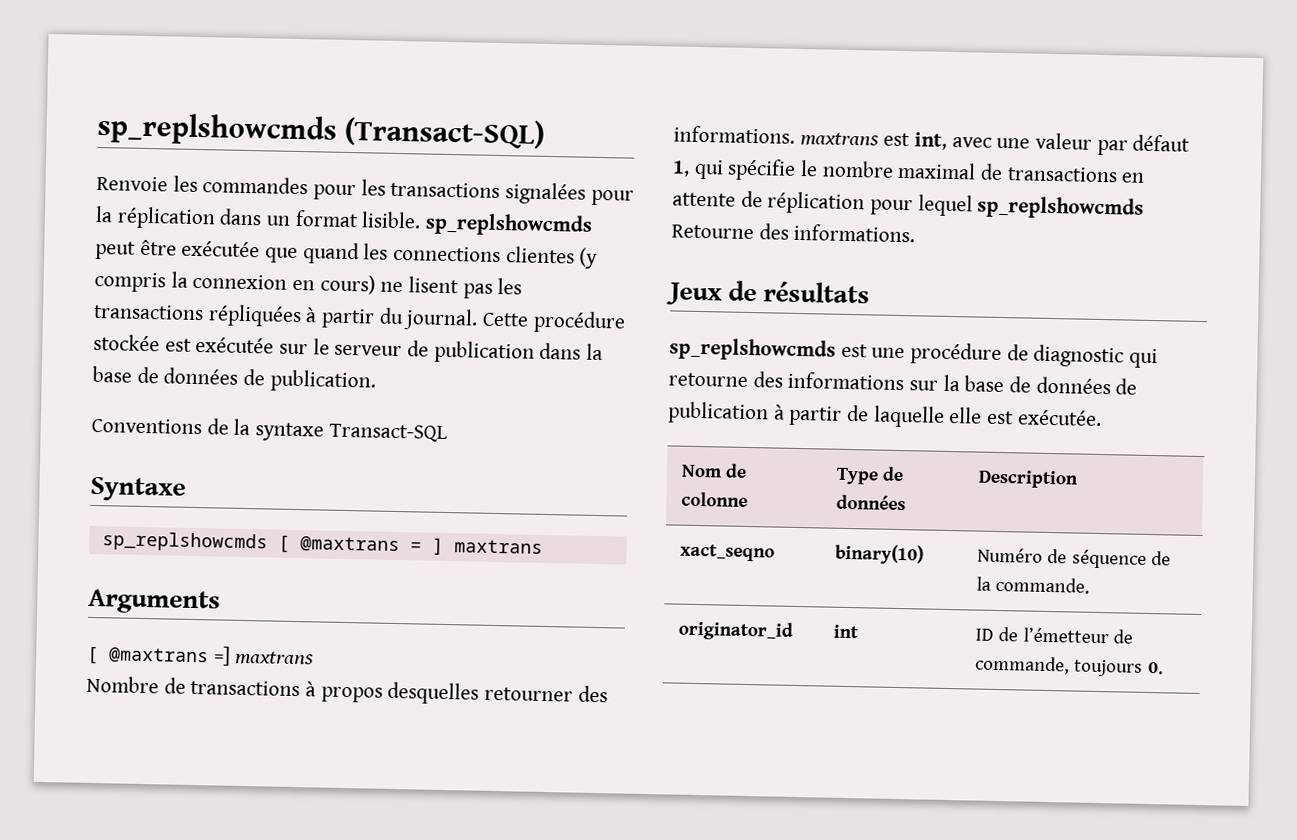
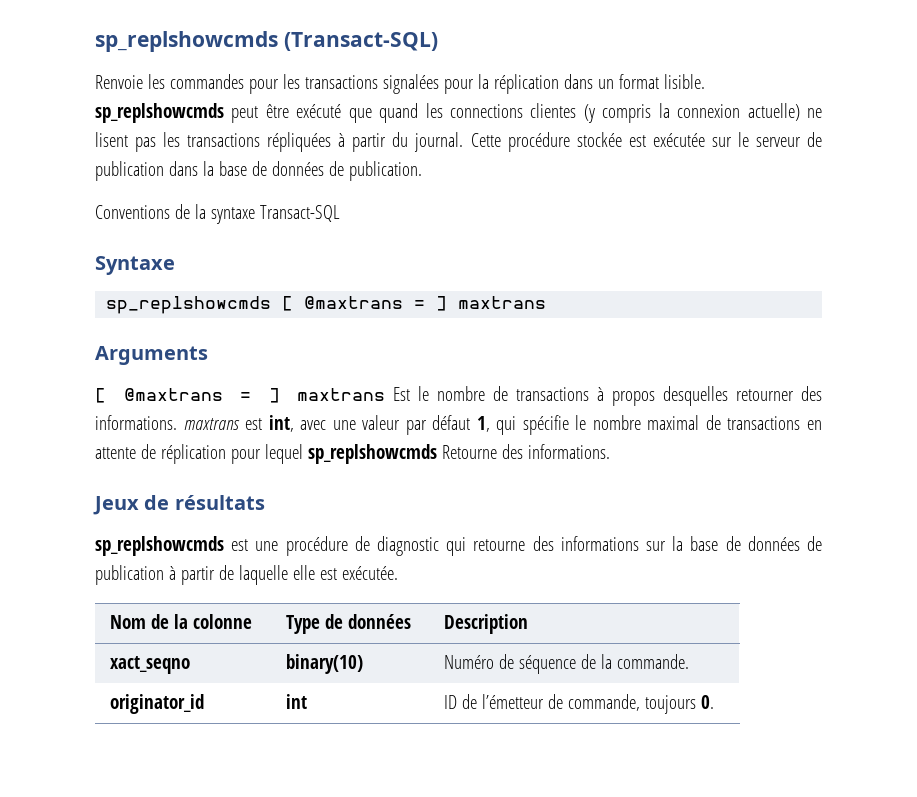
[181,240,261,258] exécutée -> [296,104,342,118] exécuté
[292,274,376,295] en cours) -> [747,103,800,121] actuelle)
[213,646,315,666] [86,675,159,694] =] maxtrans // Nombre -> [240,386,486,403] = ] maxtrans Est le nombre
(748, 470) none -> [173,614,188,629] la

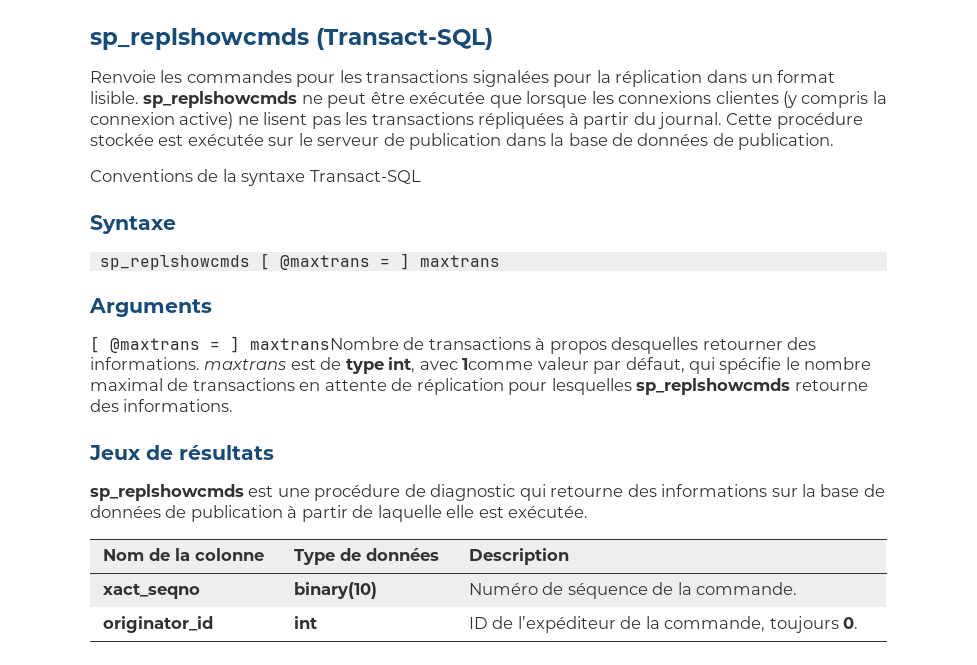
(224, 113) none -> [301,95,323,104] ne
[296,103,524,123] exécuté que quand les connections -> [409,91,712,108] exécutée que lorsque les connexions
[747,103,800,121] actuelle) -> [179,112,234,129] active)
[297,386,486,401] maxtrans Est le nombre -> [250,337,399,350] maxtransNombre
(263, 424) none -> [320,357,384,374] de type
[332,420,356,430] une -> [462,358,534,370] 1comme
[432,415,490,432] défaut 1, -> [625,357,685,373] défaut,
[264,444,497,464] lequel sp_replshowcmds Retourne -> [551,378,868,395] lesquelles sp_replshowcmds retourne
[481,694,563,709] l’émetteur de -> [517,616,660,633] l’expéditeur de la

